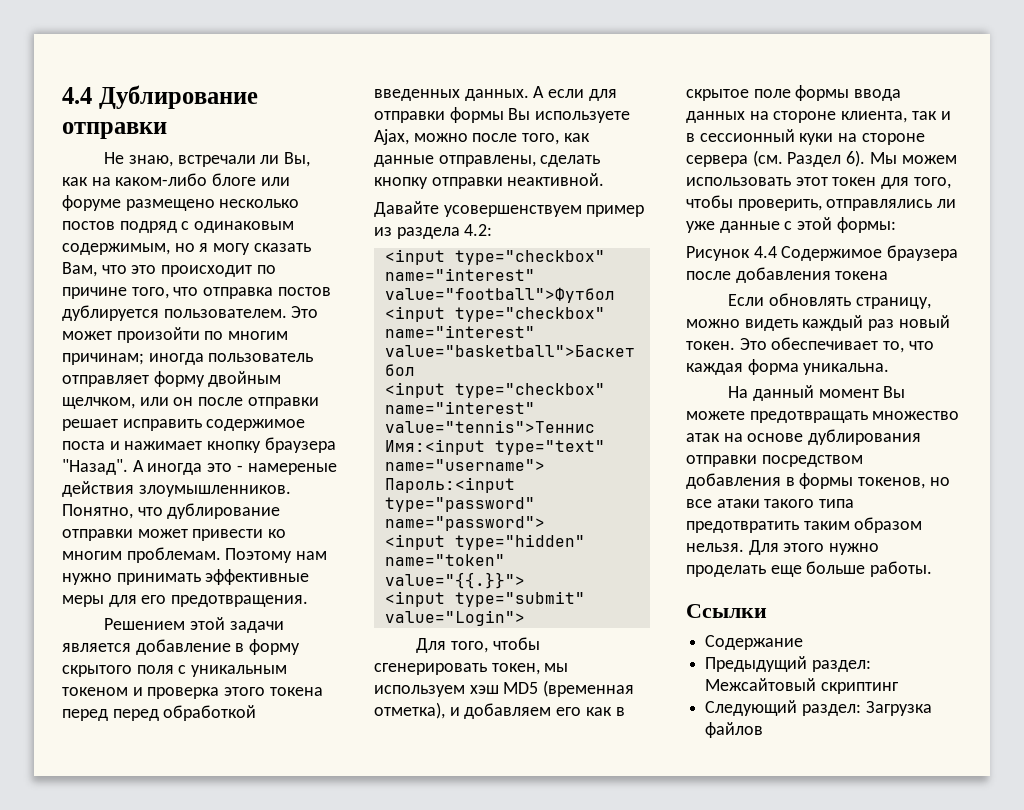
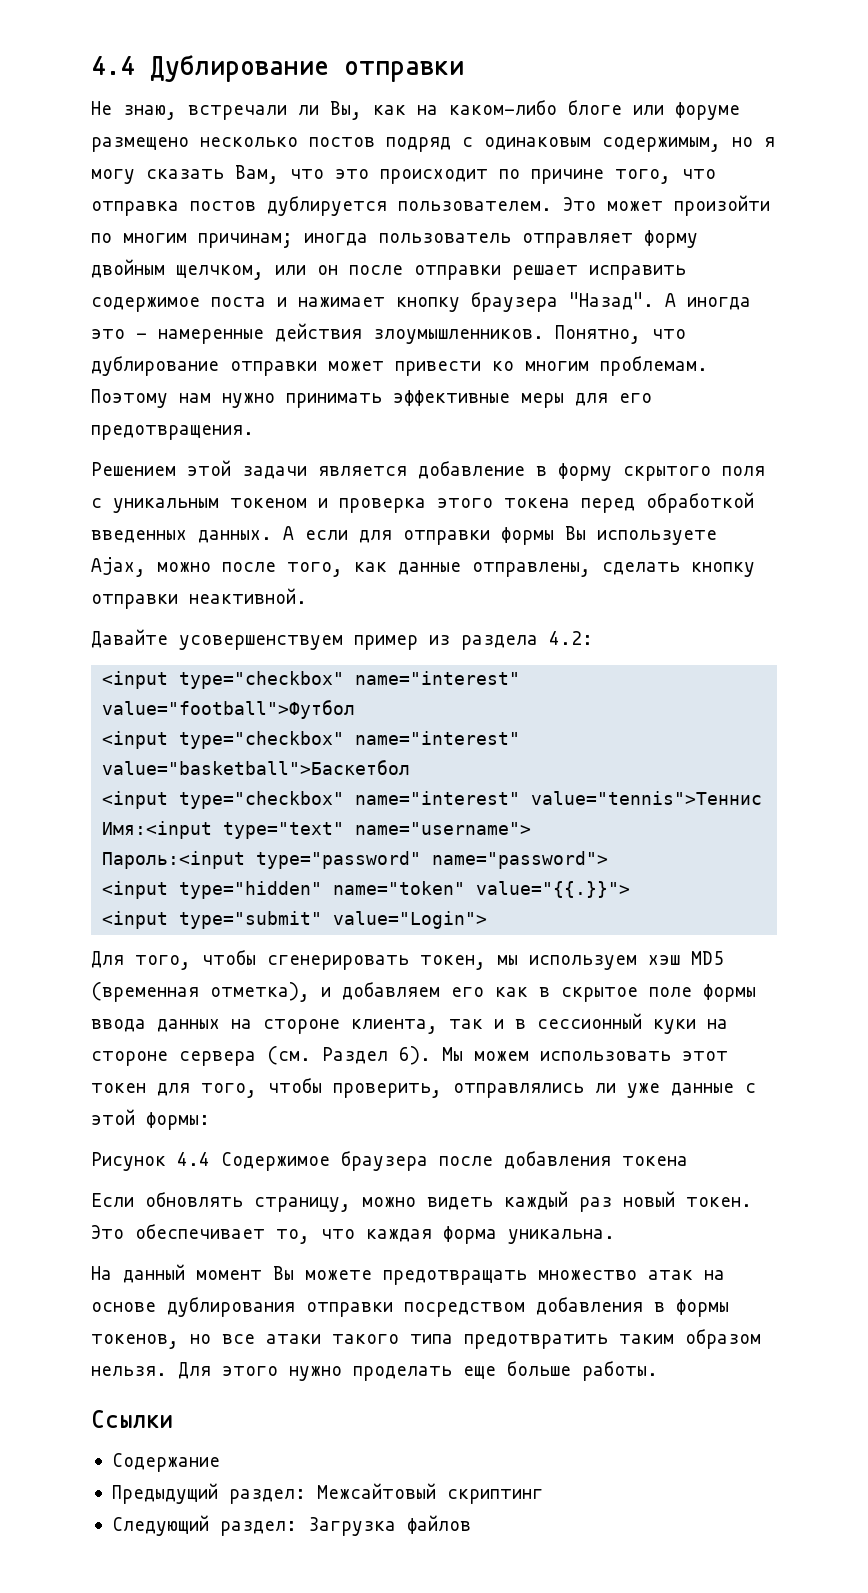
[247,463,337,475] намереные -> [158,329,264,344] намеренные
[112,709,159,721] перед -> (635, 505) none

